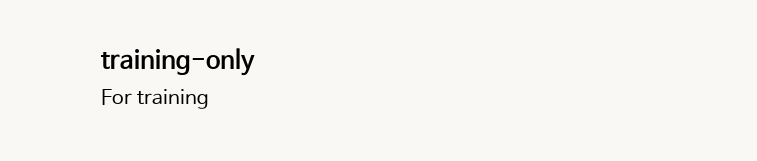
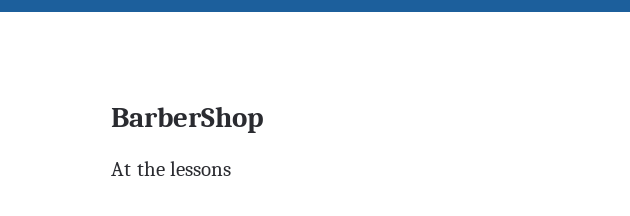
[101,48,255,76] [101,89,210,109] training-only // For training -> [111,106,264,133] [111,161,232,176] BarberShop // At the lessons

